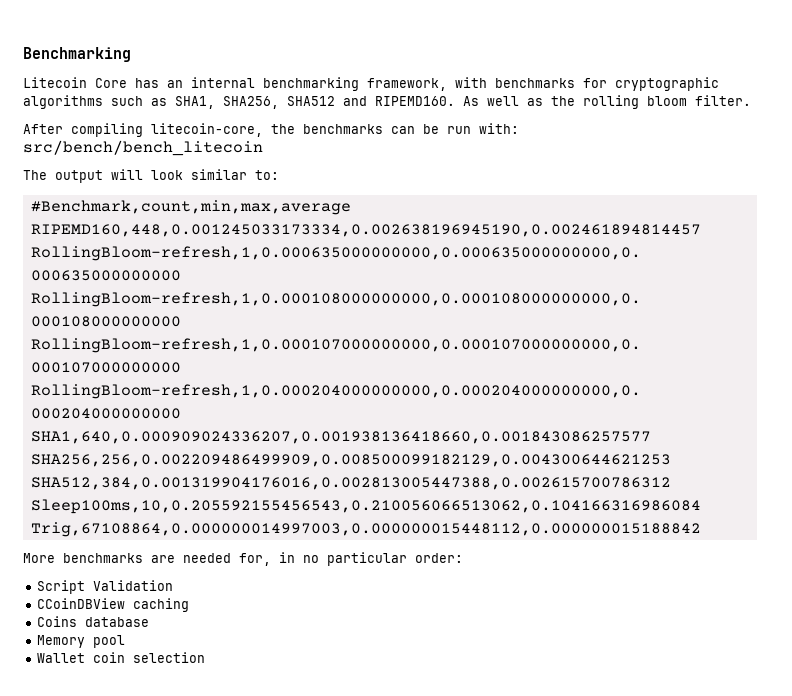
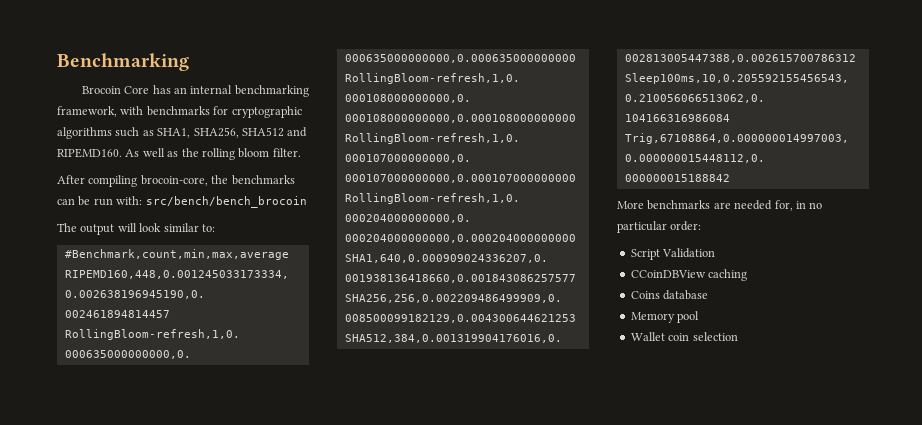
[23,77,87,88] Litecoin -> [81,86,121,94] Brocoin
[151,123,263,137] litecoin-core, -> [140,175,208,186] brocoin-core,
[23,140,263,156] src/bench/bench_litecoin -> [145,196,307,208] src/bench/bench_brocoin

